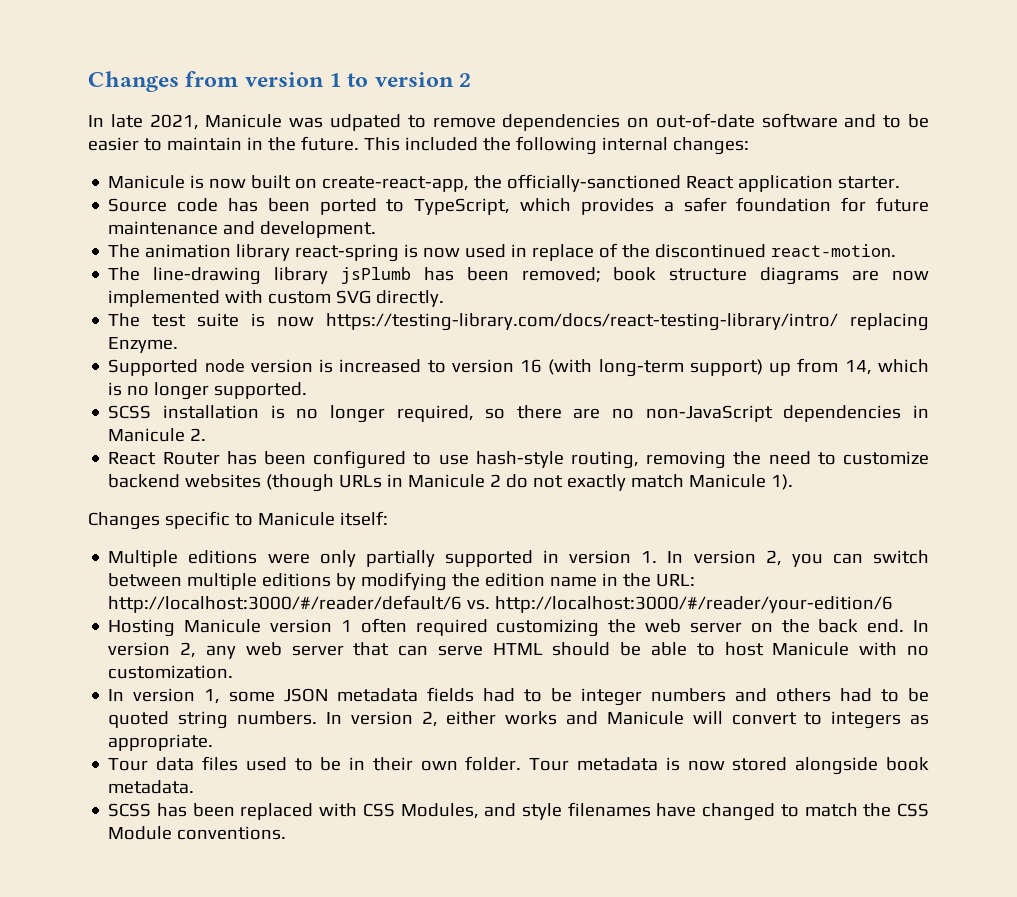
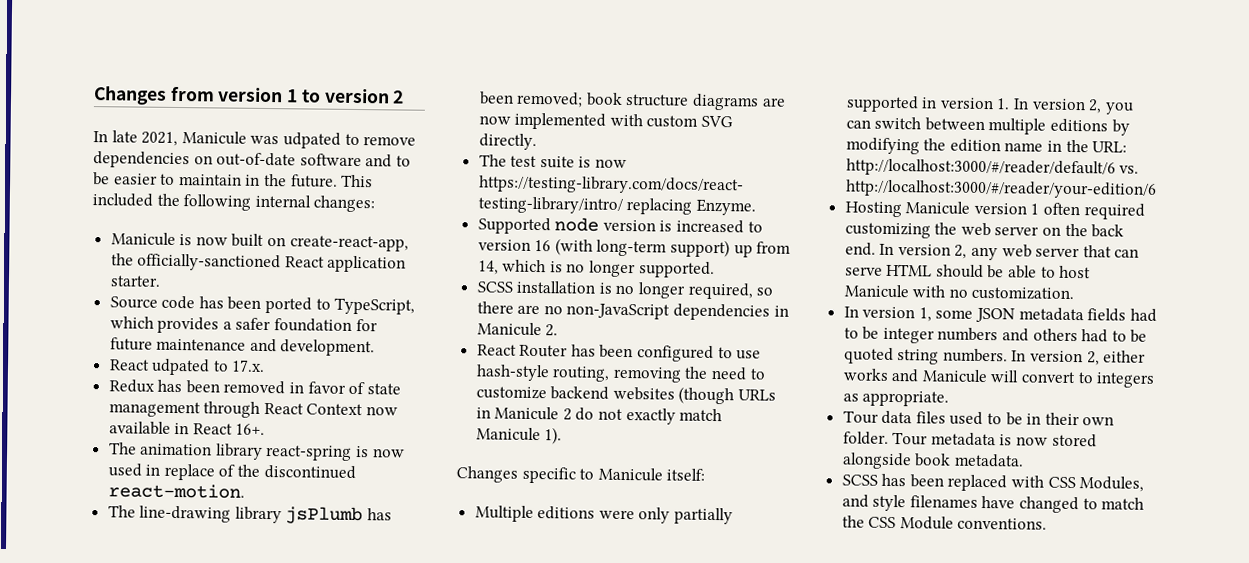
(377, 229) none -> [108,358,266,376] [108,379,401,395] [108,401,399,418] [108,421,266,435] // React udpated to 17.x. // Redux has been removed in favor of state management through React Context now available in React 16+.

